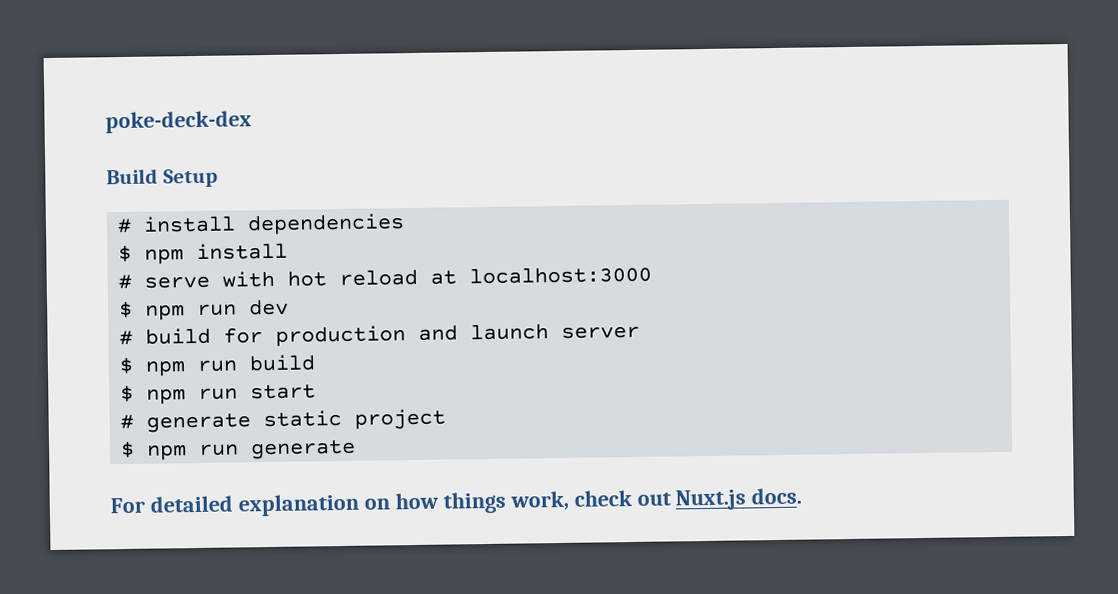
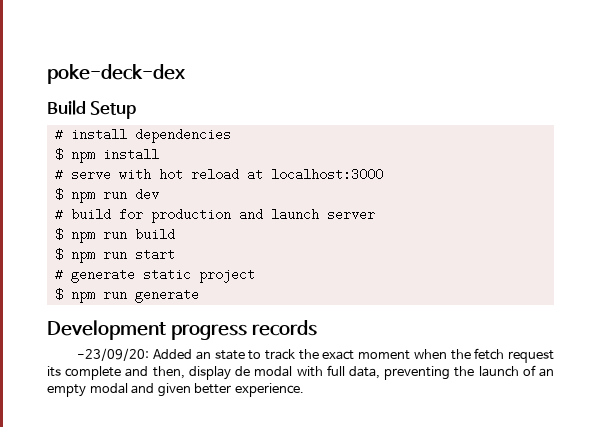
[110,487,803,517] For detailed explanation on how things work, check out Nuxt.js docs. -> [47,320,317,340] [77,348,554,363] [47,365,555,380] [47,383,304,397] Development progress records // -23/09/20: Added an state to track the exact moment when the fetch request its complete and then, display de modal with full data, preventing the launch of an empty modal and given better experience.

